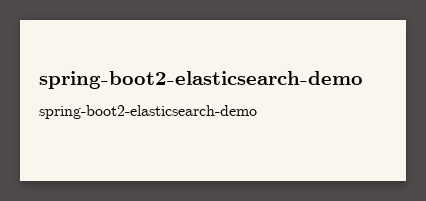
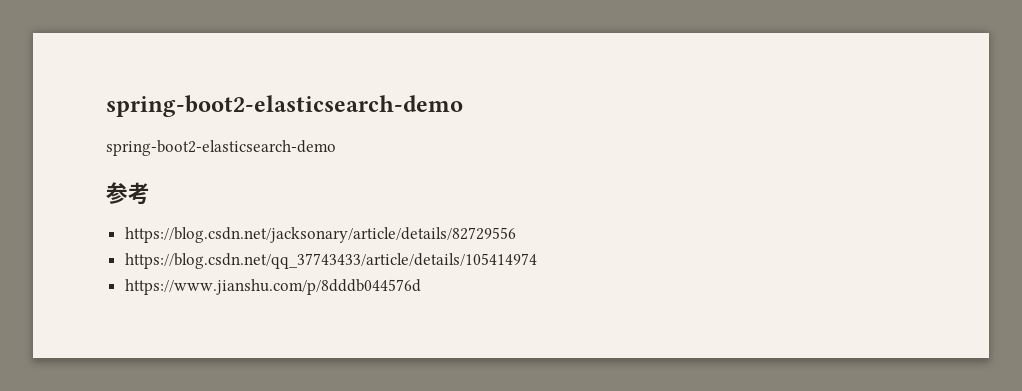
(257, 112) none -> [106,182,150,205] [124,227,516,243] [124,253,537,269] [124,279,421,295] // 参考 // https://blog.csdn.net/jacksonary/article/details/82729556 // https://blog.csdn.net/qq_37743433/article/details/105414974 // https://www.jianshu.com/p/8dddb044576d

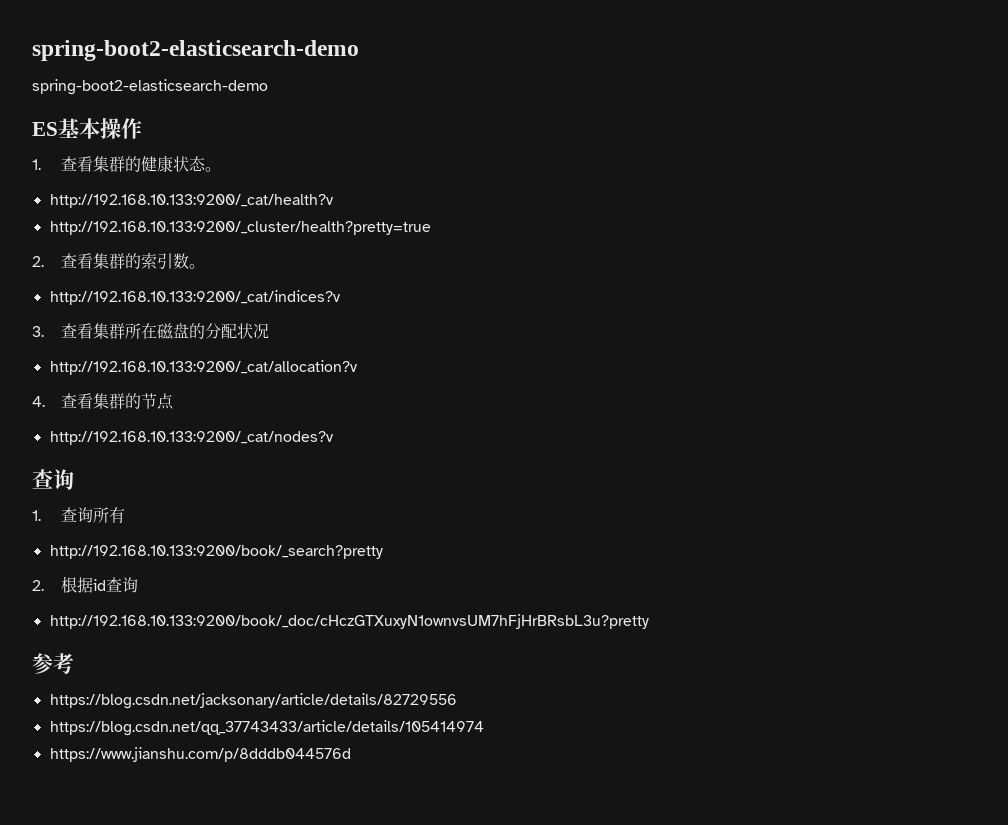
(336, 148) none -> [32,118,142,139] [32,155,222,172] [49,194,334,208] [49,221,431,235] [32,252,206,270] [49,290,341,305] [32,323,270,340] [49,360,358,375] [32,393,175,410] [49,431,334,445] [32,469,74,490] [32,507,126,523] [49,545,383,559] [32,576,139,593] [49,614,649,629] // ES基本操作 // 1.查看集群的健康状态。 // http://192.168.10.133:9200/_cat/health?v // http://192.168.10.133:9200/_cluster/health?pretty=true // 2.查看集群的索引数。 // http://192.168.10.133:9200/_cat/indices?v // 3.查看集群所在磁盘的分配状况 // http://192.168.10.133:9200/_cat/allocation?v // 4.查看集群的节点 // http://192.168.10.133:9200/_cat/nodes?v // 查询 // 1.查询所有 // http://192.168.10.133:9200/book/_search?pretty // 2.根据id查询 // http://192.168.10.133:9200/book/_doc/cHczGTXuxyN1ownvsUM7hFjHrBRsbL3u?pretty

